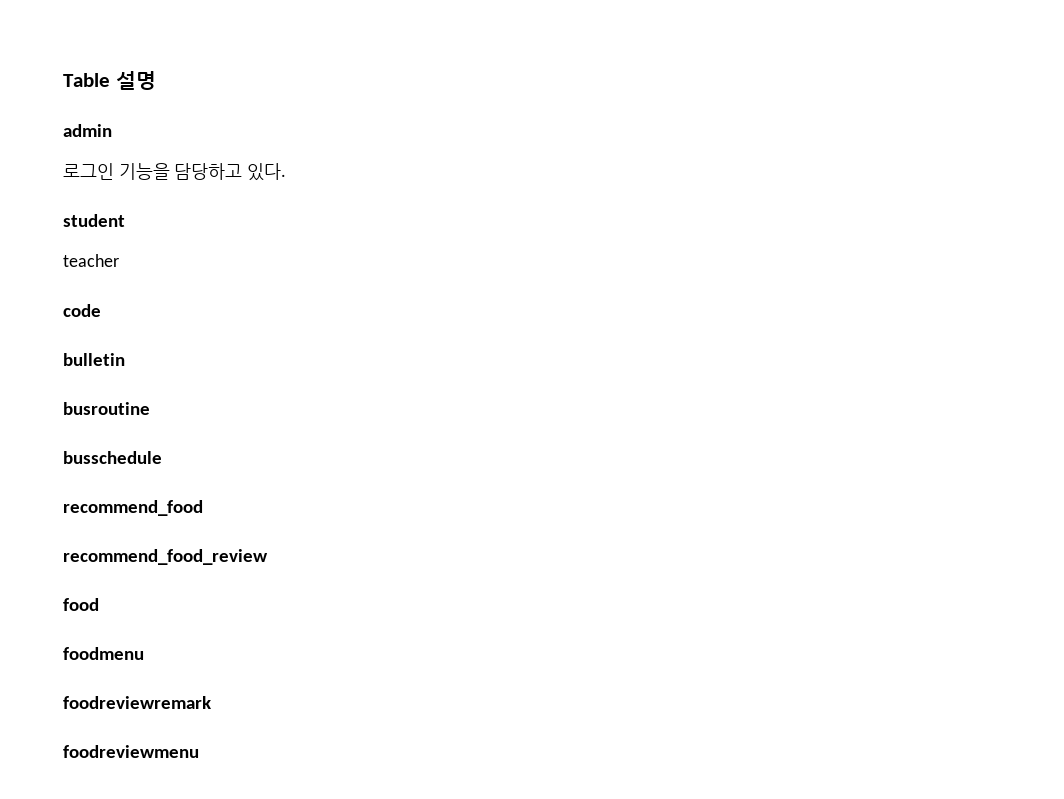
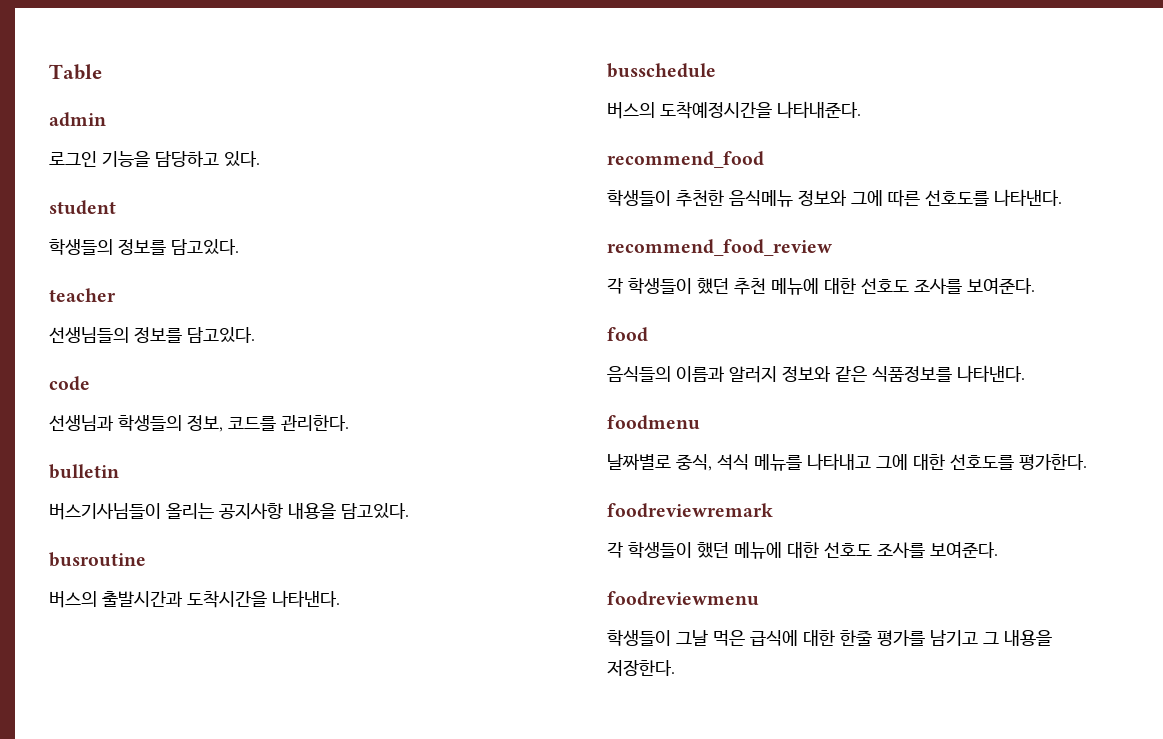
[115,71,156,90] 설명 -> (102, 72) none
[63,254,119,267] [63,304,101,317] [63,353,125,366] [63,402,150,415] [63,451,162,464] [63,500,203,516] [63,549,268,565] [63,598,99,611] [63,647,144,660] [63,696,211,709] [63,745,199,758] teacher // code // bulletin // busroutine // busschedule // recommend_food // recommend_food_review // food // foodmenu // foodreviewremark // foodreviewmenu -> [49,239,239,255] [49,288,116,302] [49,327,255,343] [49,376,90,391] [49,415,349,432] [49,464,119,479] [49,503,409,520] [49,552,146,567] [49,590,340,608] [607,63,716,78] [607,101,861,119] [607,151,764,168] [607,189,1062,207] [607,239,832,256] [607,278,1035,295] [607,327,648,342] [607,365,1025,383] [607,415,700,430] [607,453,1087,471] [607,503,773,518] [607,542,998,559] [607,591,759,606] [607,630,1052,646] [607,660,675,676] 학생들의 정보를 담고있다. // teacher // 선생님들의 정보를 담고있다. // code // 선생님과 학생들의 정보, 코드를 관리한다. // bulletin // 버스기사님들이 올리는 공지사항 내용을 담고있다. // busroutine // 버스의 출발시간과 도착시간을 나타낸다. // busschedule // 버스의 도착예정시간을 나타내준다. // recommend_food // 학생들이 추천한 음식메뉴 정보와 그에 따른 선호도를 나타낸다. // recommend_food_review // 각 학생들이 했던 추천 메뉴에 대한 선호도 조사를 보여준다. // food // 음식들의 이름과 알러지 정보와 같은 식품정보를 나타낸다. // foodmenu // 날짜별로 중식, 석식 메뉴를 나타내고 그에 대한 선호도를 평가한다. // foodreviewremark // 각 학생들이 했던 메뉴에 대한 선호도 조사를 보여준다. // foodreviewmenu // 학생들이 그날 먹은 급식에 대한 한줄 평가를 남기고 그 내용을 저장한다.

